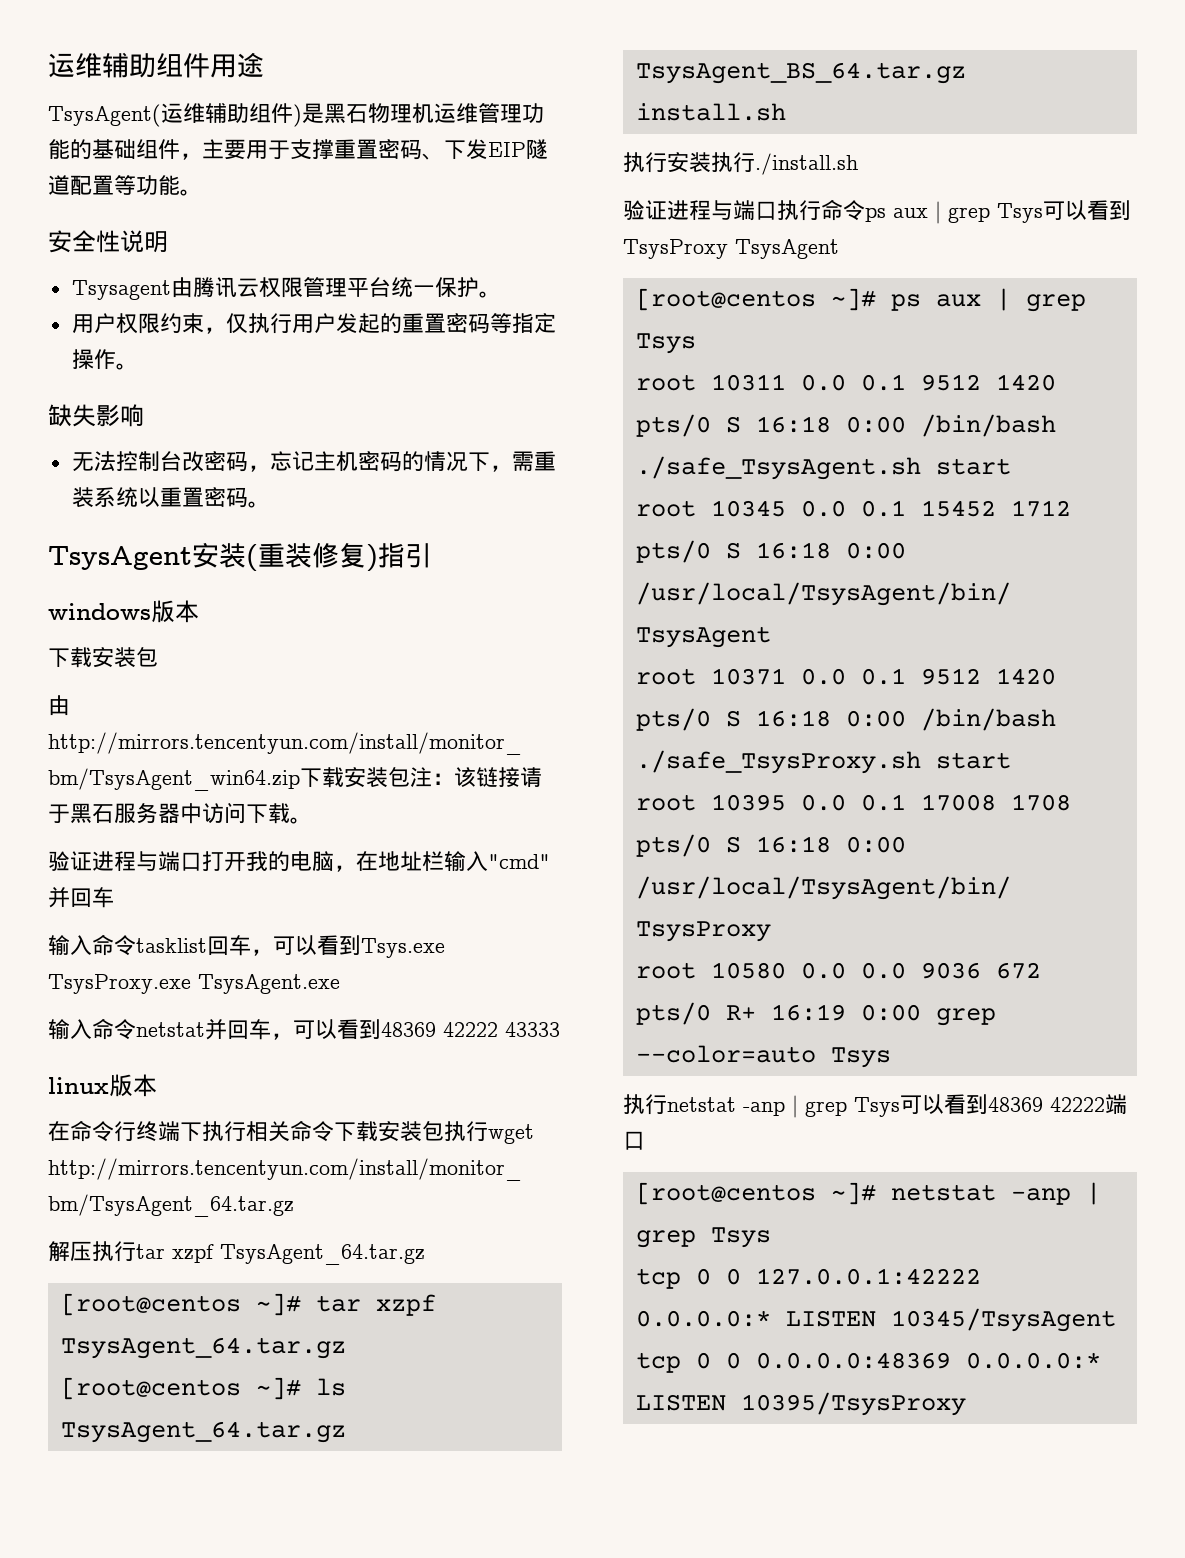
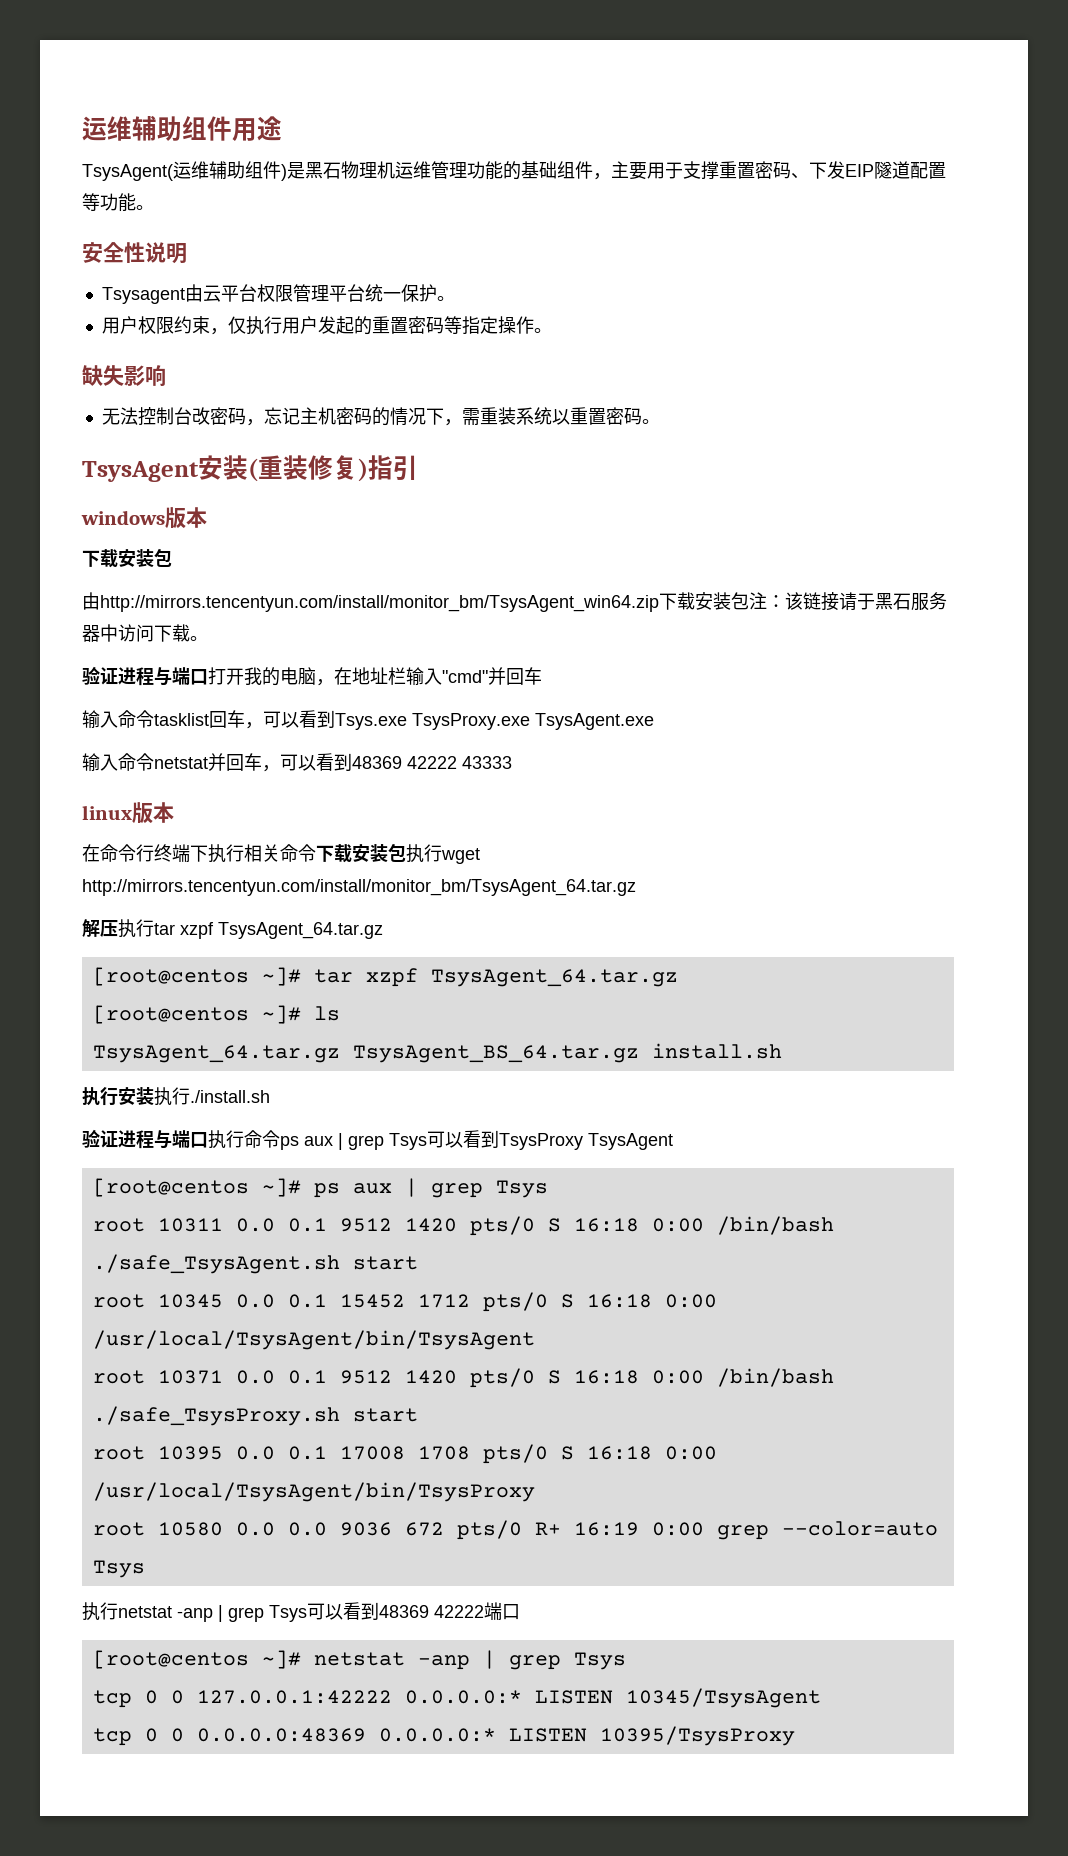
[192,277,259,298] 腾讯云 -> [202,284,257,302] 云平台

